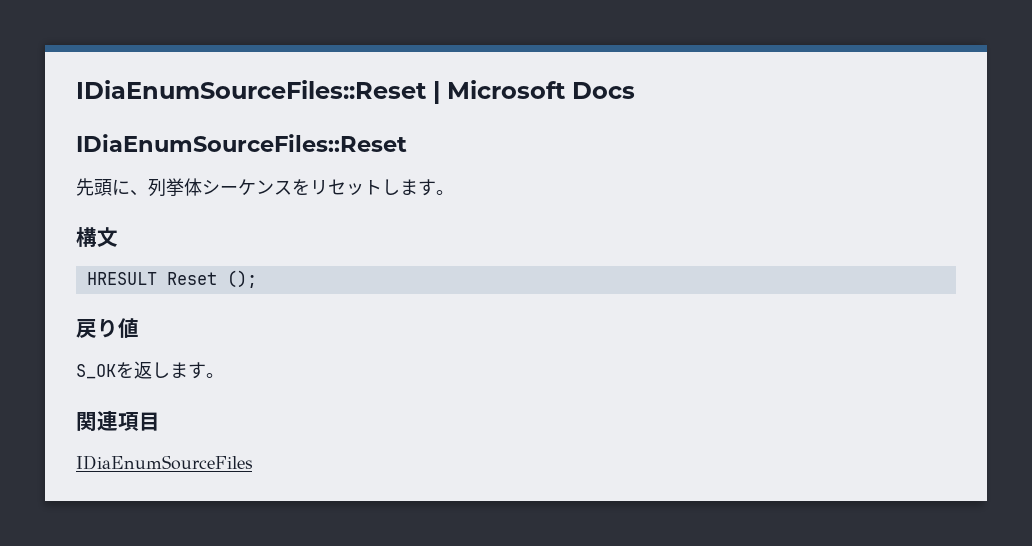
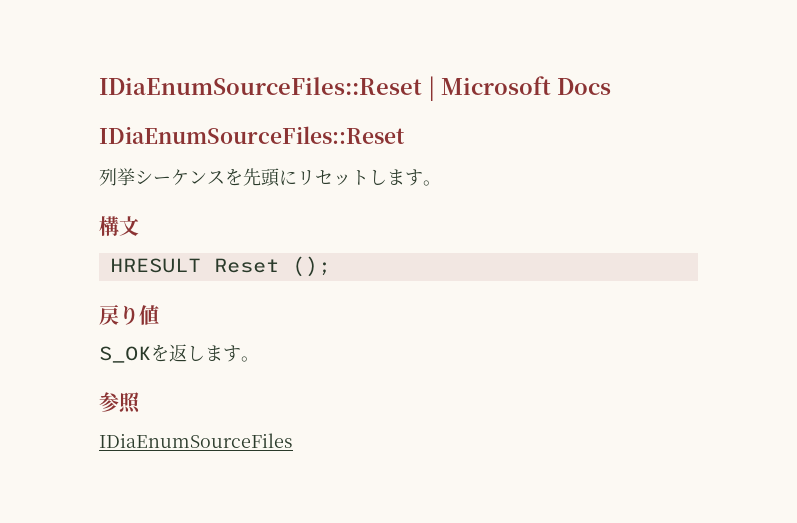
[76,178,202,197] 先頭に、列挙体 -> [99,168,135,186] 列挙
(310, 187) none -> [243,168,297,187] 先頭に
[76,410,160,431] 関連項目 -> [99,392,141,414] 参照

